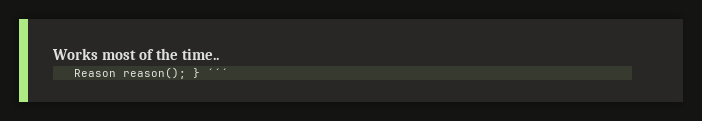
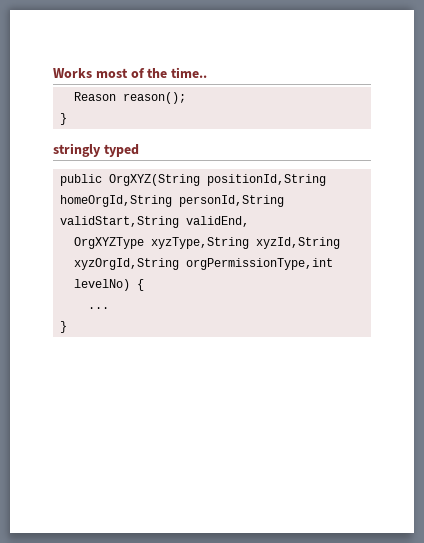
[193,68,229,78] } ´´´ -> [59,113,67,125] [53,143,139,157] [59,174,326,186] [59,195,284,207] [59,216,249,228] [73,237,340,249] [73,258,333,270] [73,279,144,291] [87,307,109,309] [59,321,67,333] // } // stringly typed // public OrgXYZ(String positionId,String homeOrgId,String personId,String validStart,String validEnd, // OrgXYZType xyzType,String xyzId,String xyzOrgId,String orgPermissionType,int levelNo) { // ... // }

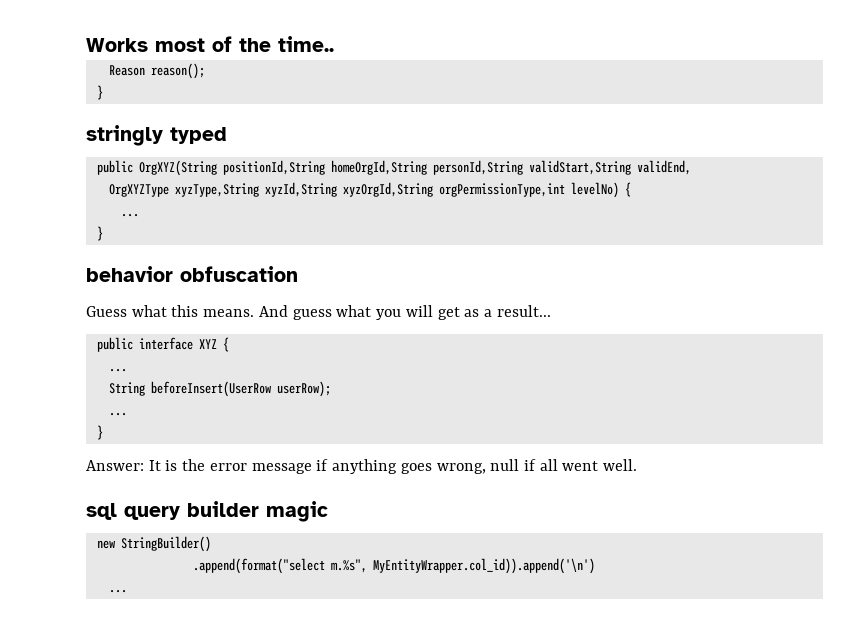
(67, 327) none -> [86,266,298,282] [86,305,551,320] [96,337,229,352] [108,369,127,372] [108,381,331,397] [108,413,127,416] [96,425,103,440] [86,459,638,474] [86,501,328,522] [96,536,211,552] [192,558,595,574] [108,590,127,593] // behavior obfuscation // Guess what this means. And guess what you will get as a result... // public interface XYZ { // ... // String beforeInsert(UserRow userRow); // ... // } // Answer: It is the error message if anything goes wrong, null if all went well. // sql query builder magic // new StringBuilder() // .append(format("select m.%s", MyEntityWrapper.col_id)).append('\n') // ...

